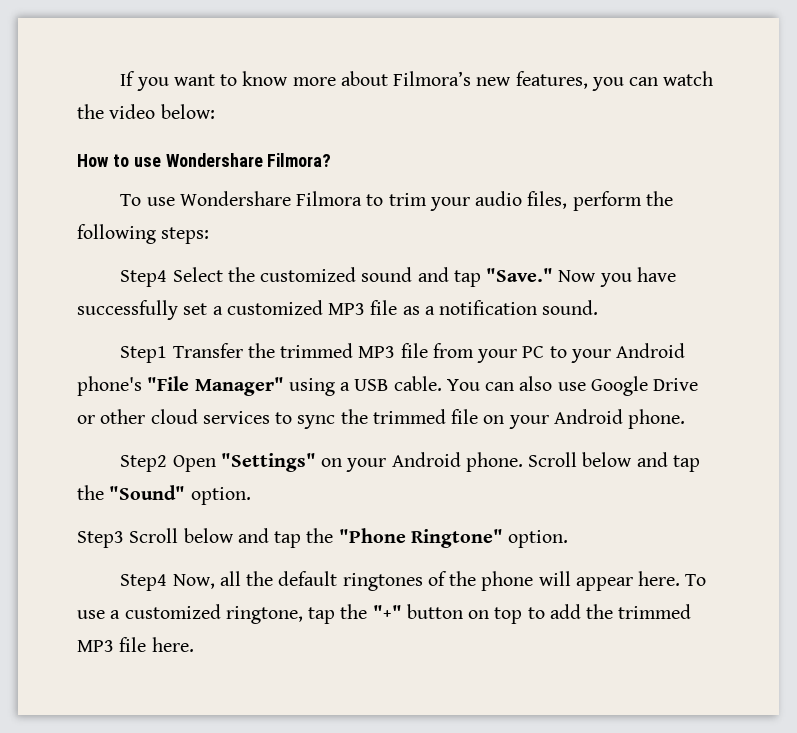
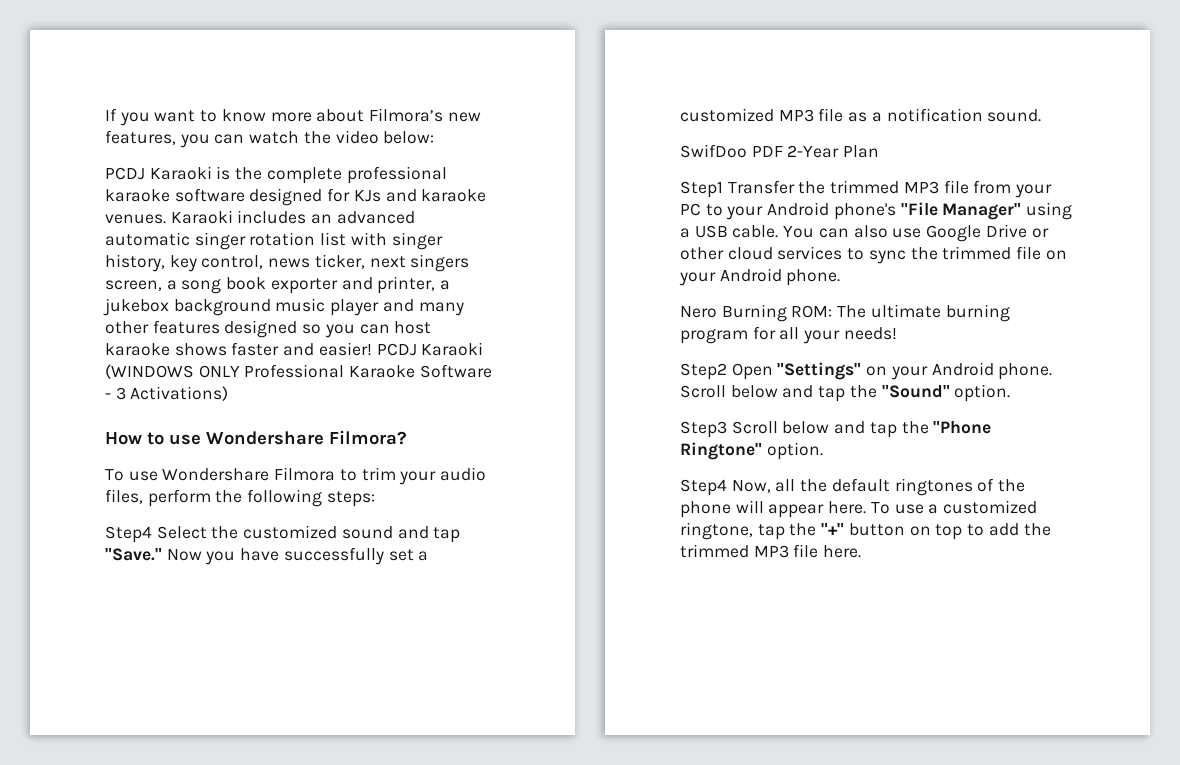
(215, 111) none -> [105,166,447,184] [105,188,487,206] [105,210,415,224] [105,232,443,250] [105,254,470,272] [105,276,451,294] [103,298,464,316] [105,320,432,338] [105,342,484,356] [105,364,492,379] [105,386,229,401] // PCDJ Karaoki is the complete professional karaoke software designed for KJs and karaoke venues. Karaoki includes an advanced automatic singer rotation list with singer history, key control, news ticker, next singers screen, a song book exporter and printer, a jukebox background music player and many other features designed so you can host karaoke shows faster and easier! PCDJ Karaoki (WINDOWS ONLY Professional Karaoke Software - 3 Activations)
(599, 307) none -> [680,144,880,158] // SwifDoo PDF 2-Year Plan
(686, 419) none -> [680,304,1010,322] [680,326,897,344] // Nero Burning ROM: The ultimate burning program for all your needs!

